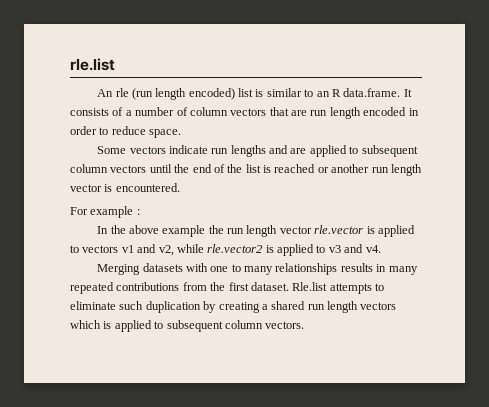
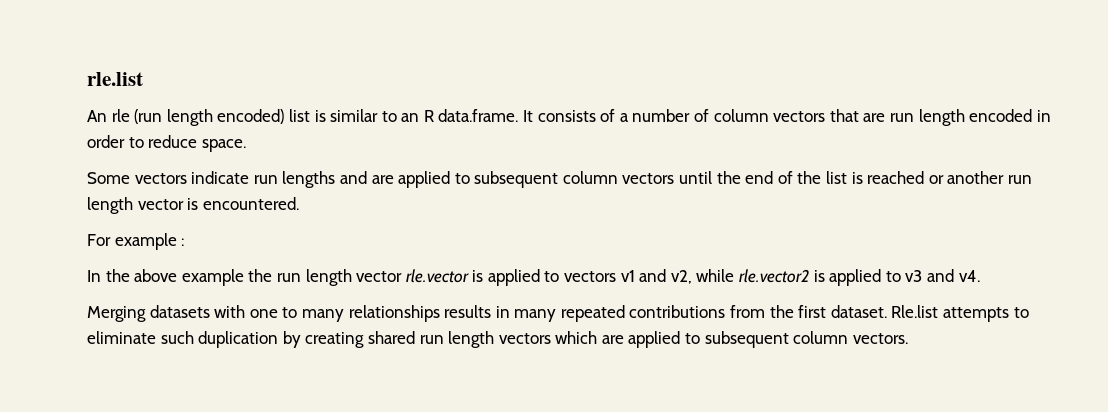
[261,304,268,310] a -> (365, 340) none
[103,321,112,329] is -> [601,335,624,344] are

